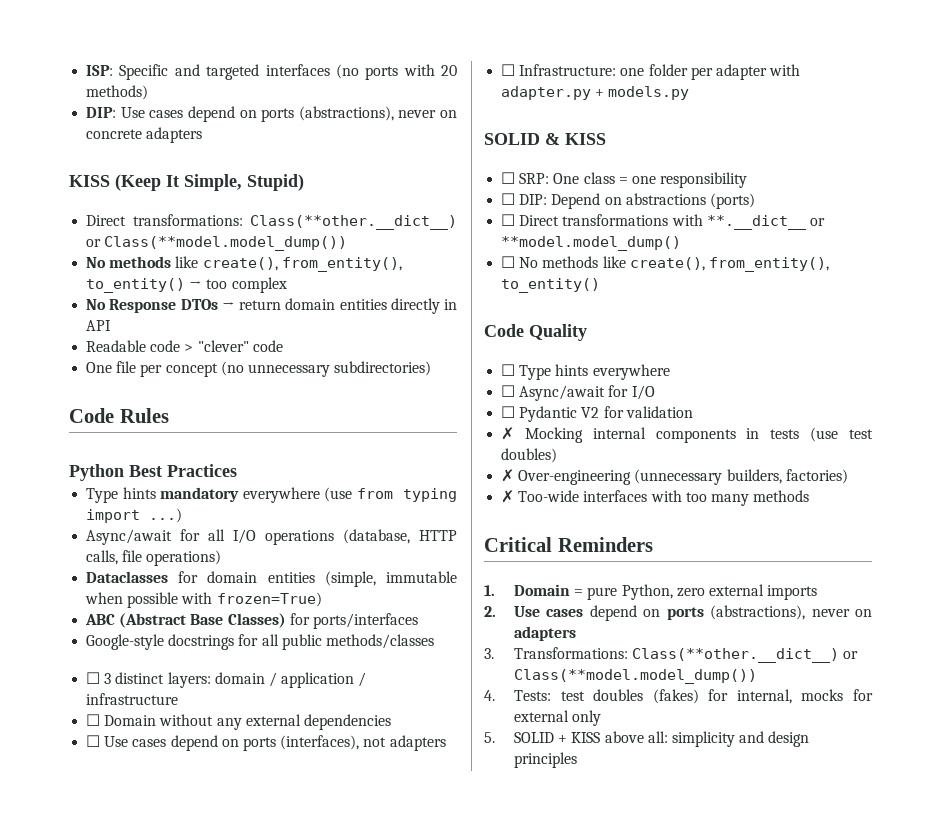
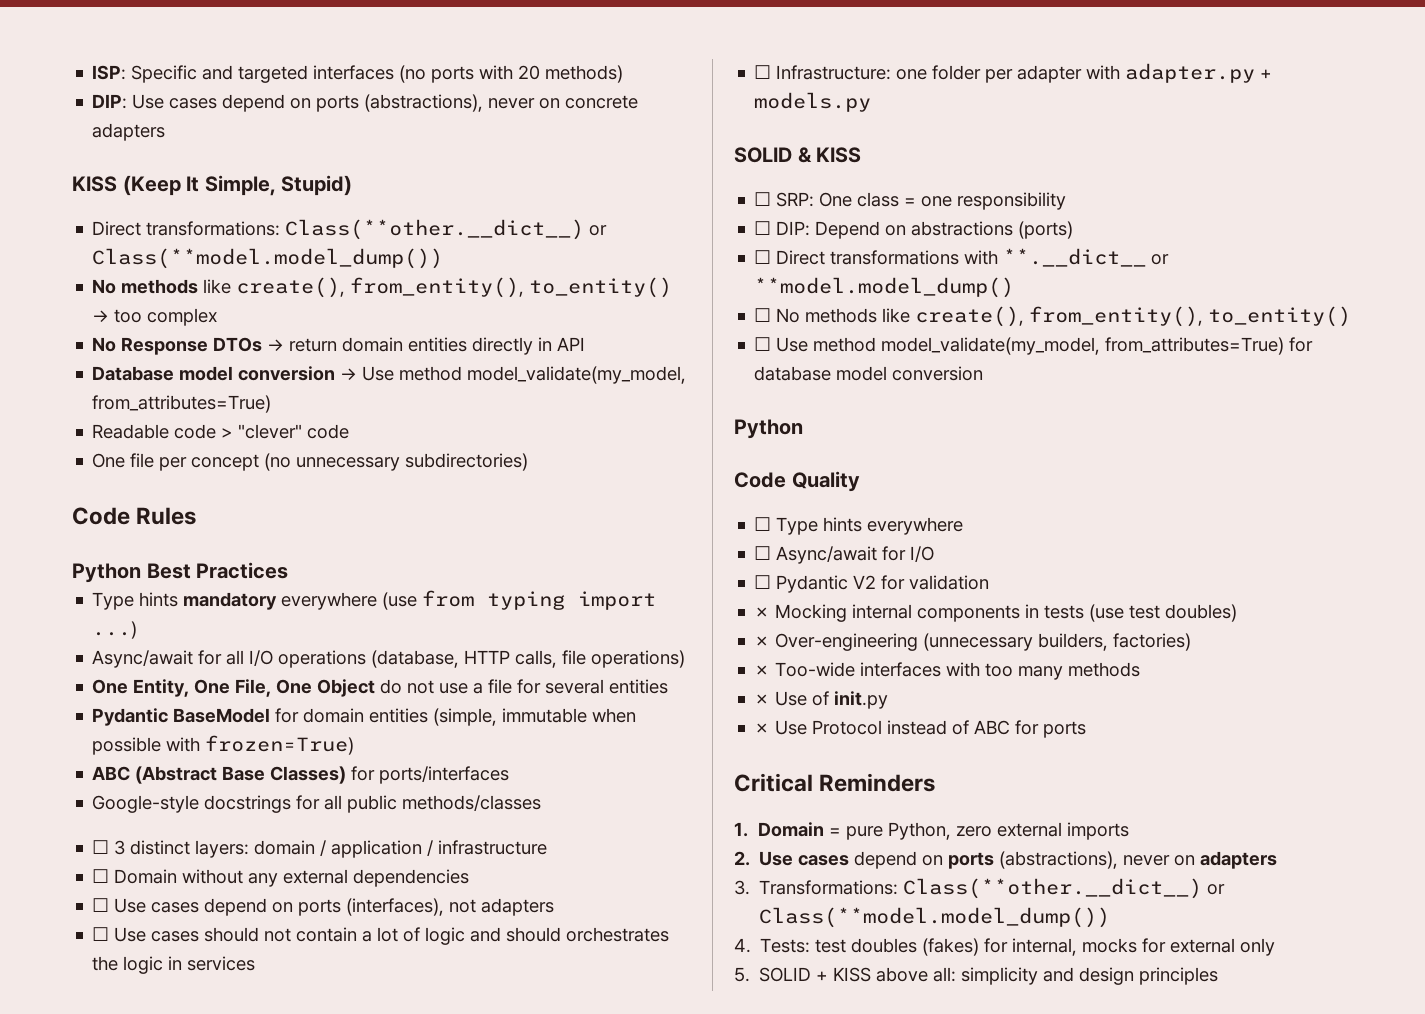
(112, 325) none -> [92,366,687,384] [92,395,272,413] // Database model conversion → Use method model_validate(my_model, from_attributes=True)
[86,571,169,583] Dataclasses -> [92,679,669,697] [92,708,271,726] One Entity, One File, One Object do not use a file for several entities // Pydantic BaseModel
(446, 743) none -> [92,927,670,945] [92,956,256,974] // ☐ Use cases should not contain a lot of logic and should orchestrates the logic in services
(601, 285) none -> [754,337,1314,355] [754,366,984,381] [734,419,803,439] // ☐ Use method model_validate(my_model, from_attributes=True) for database model conversion // Python
(810, 496) none -> [754,691,889,709] [754,720,1087,738] // ✗ Use of init.py // ✗ Use Protocol instead of ABC for ports

